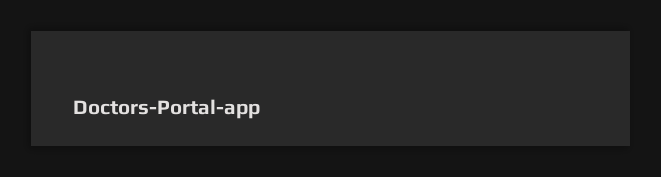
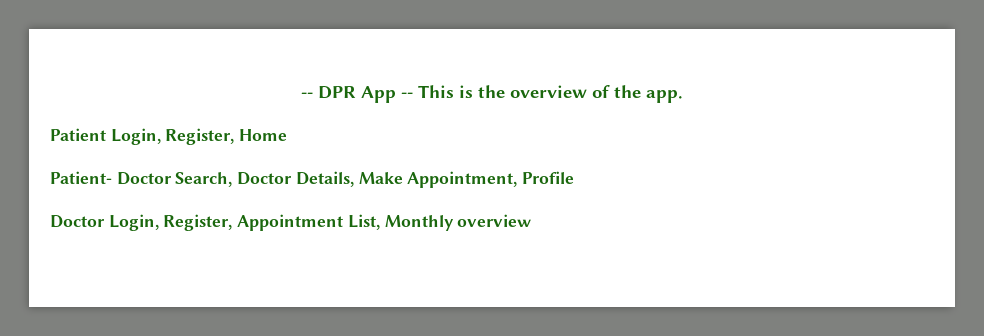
[73,99,260,119] Doctors-Portal-app -> [301,85,683,103] [50,128,288,145] [50,171,575,188] [50,214,532,231] -- DPR App -- This is the overview of the app. // Patient Login, Register, Home // Patient- Doctor Search, Doctor Details, Make Appointment, Profile // Doctor Login, Register, Appointment List, Monthly overview

